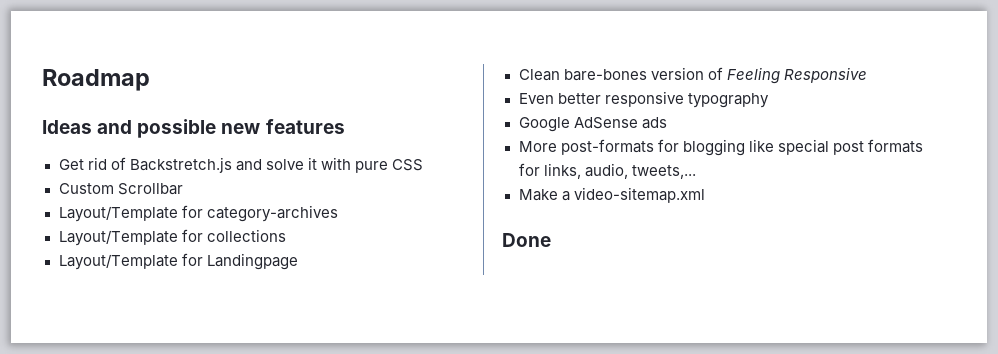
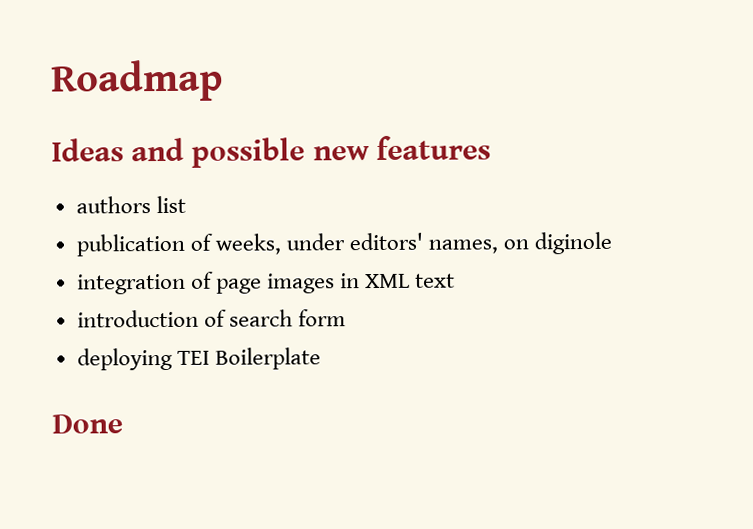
[58,157,423,173] [58,183,183,195] [58,205,338,222] [58,229,286,246] [58,253,298,270] [518,67,867,84] [518,91,769,108] [518,117,667,132] [518,139,923,156] [518,163,696,179] [518,187,705,203] Get rid of Backstretch.js and solve it with pure CSS // Custom Scrollbar // Layout/Template for category-archives // Layout/Template for collections // Layout/Template for Landingpage // Clean bare-bones version of Feeling Responsive // Even better responsive typography // Google AdSense ads // More post-formats for blogging like special post formats for links, audio, tweets,... // Make a video-sitemap.xml -> [75,195,186,214] [75,231,613,257] [76,271,456,295] [76,309,346,328] [76,347,321,371] authors list // publication of weeks, under editors' names, on diginole // integration of page images in XML text // introduction of search form // deploying TEI Boilerplate

